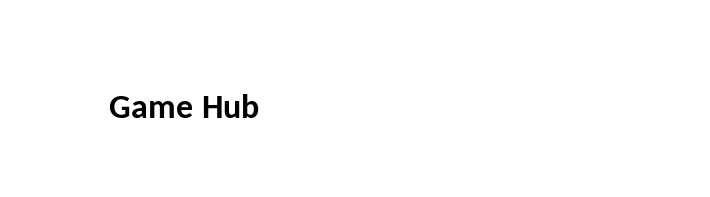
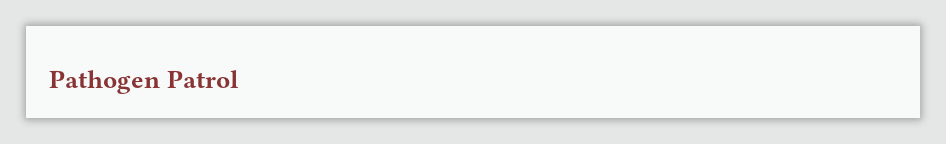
[109,94,260,118] Game Hub -> [49,70,240,94] Pathogen Patrol

